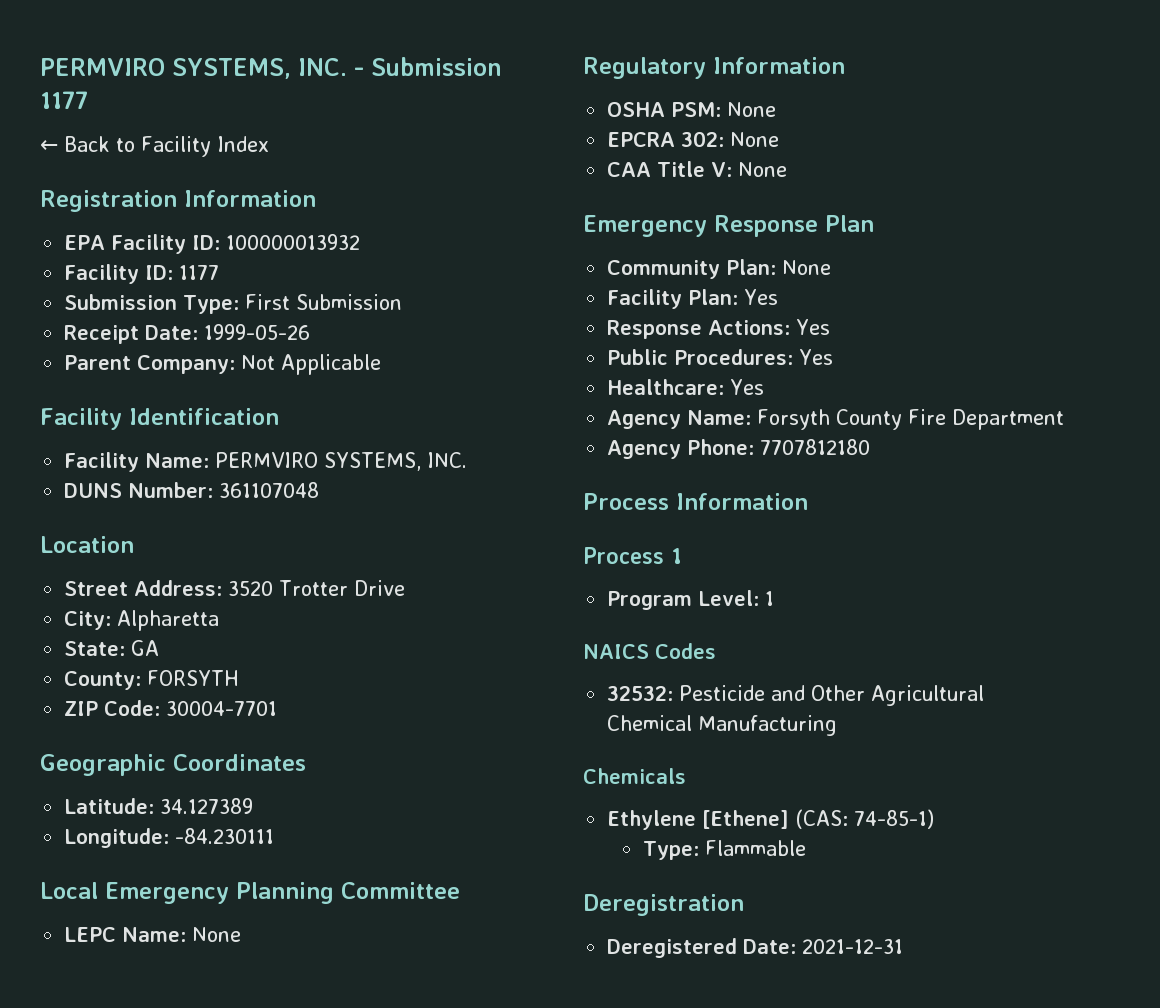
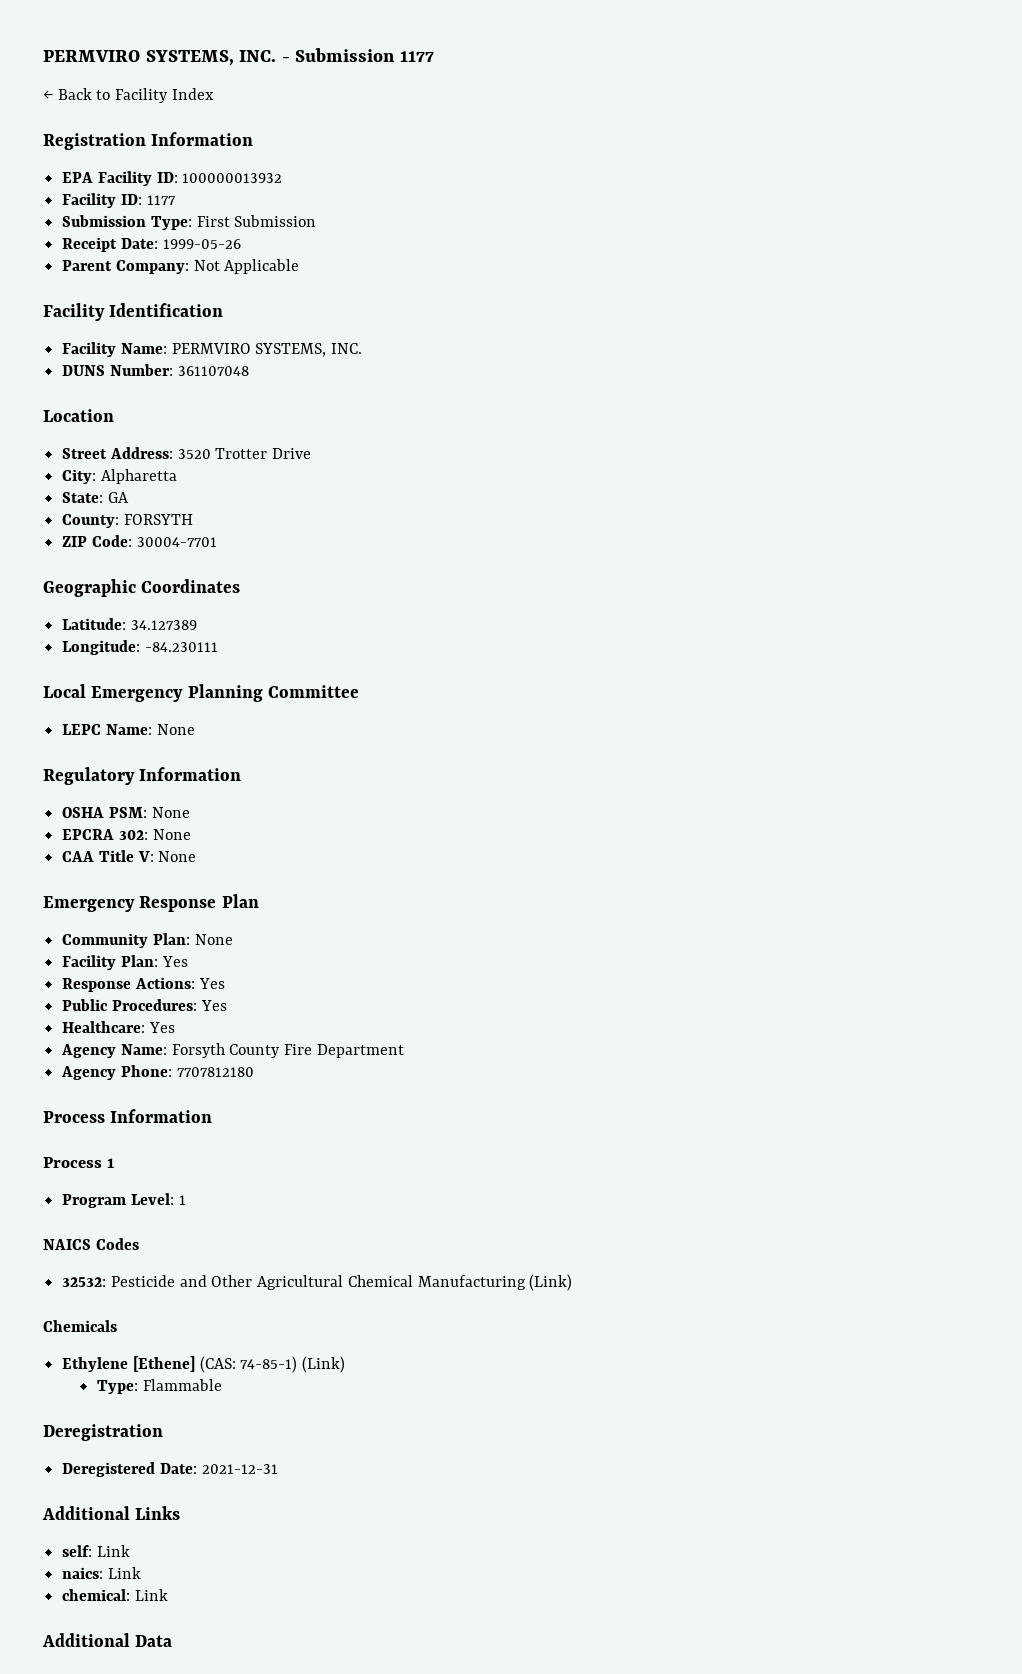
(838, 725) none -> [529,1274,573,1291] (Link)
(935, 819) none -> [302,1356,346,1373] (Link)
(904, 946) none -> [42,1506,181,1520] [62,1545,130,1557] [62,1567,141,1579] [62,1589,168,1601] [42,1633,173,1647] // Additional Links // self: Link // naics: Link // chemical: Link // Additional Data

